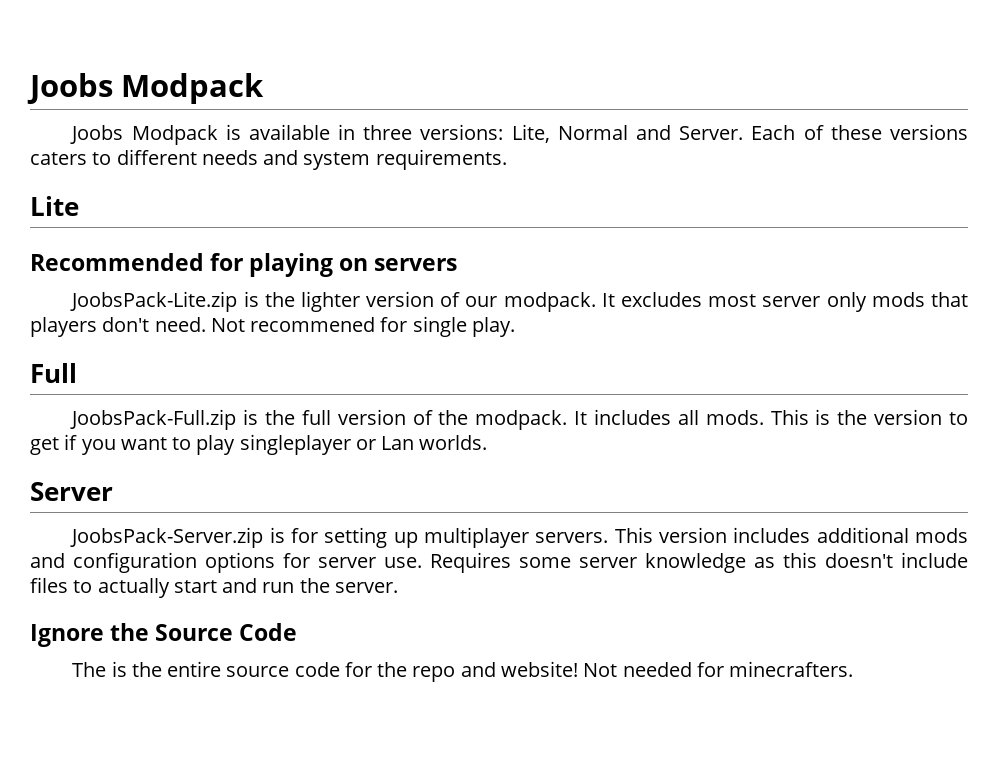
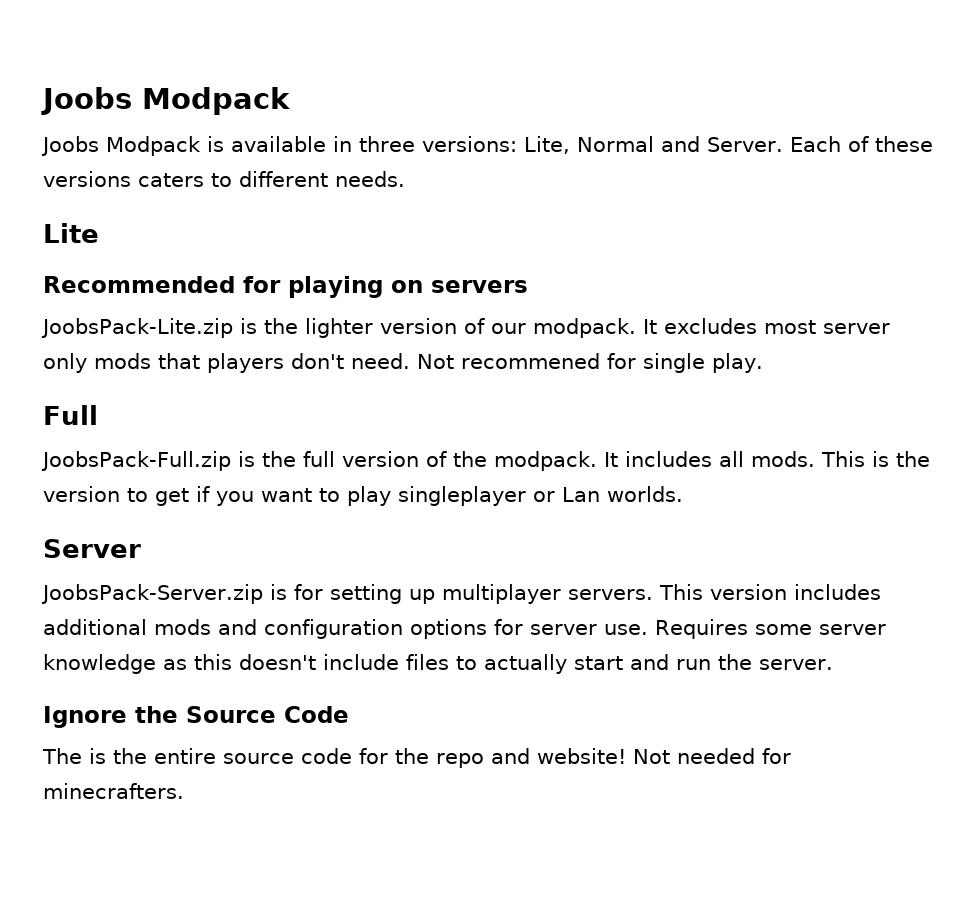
[201,149,507,170] needs and system requirements. -> [335,171,405,187] needs.

